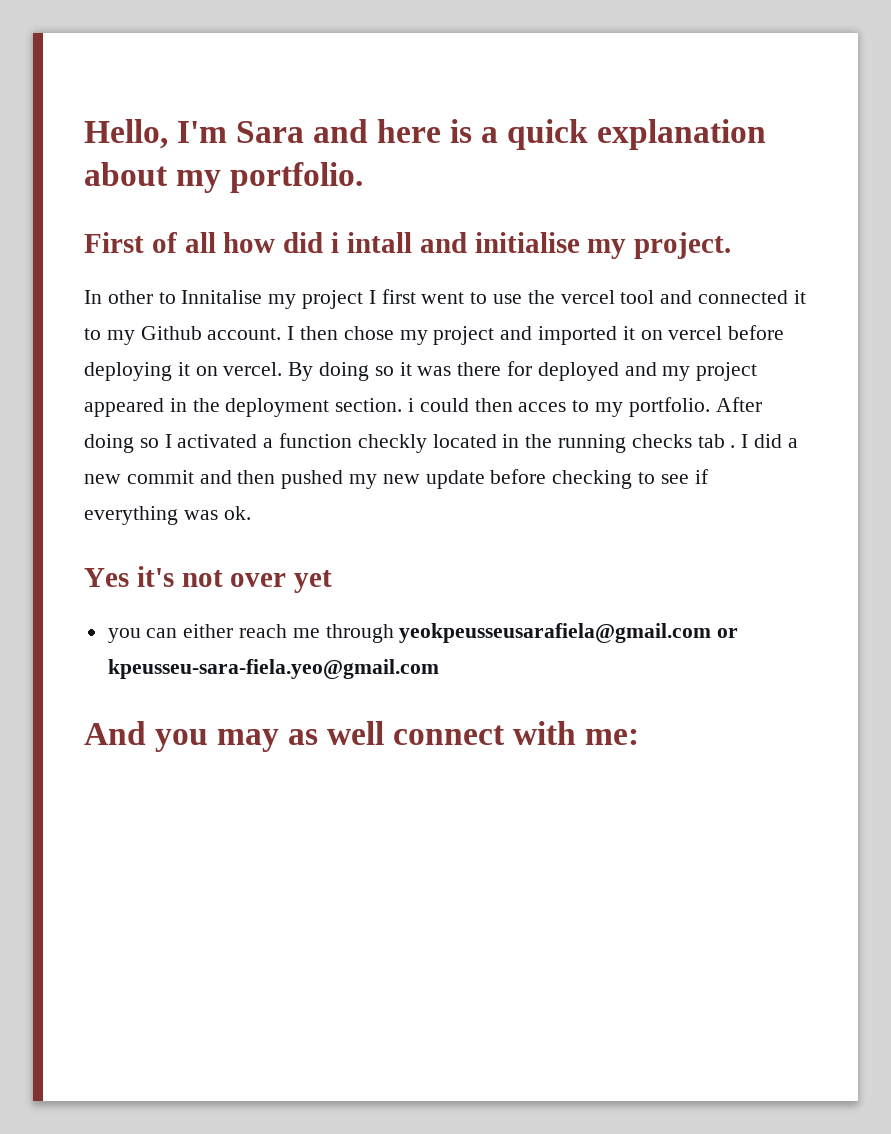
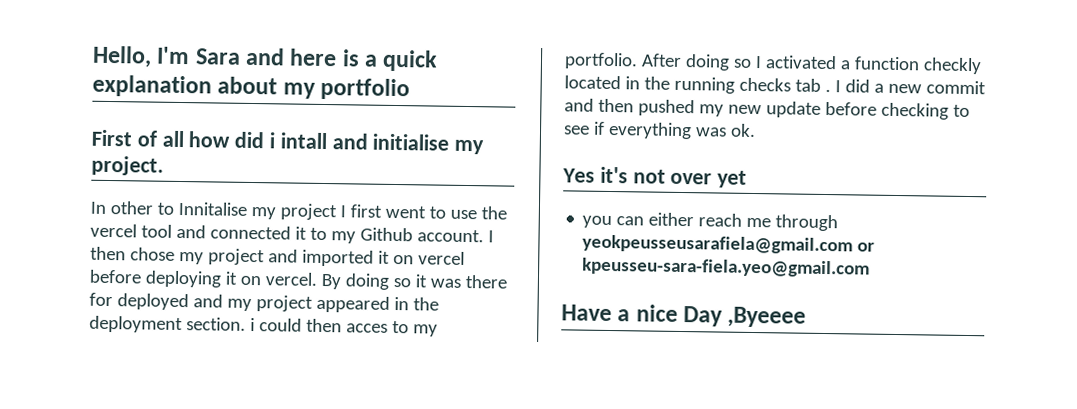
[230,162,364,193] portfolio. -> [320,77,411,101] portfolio
[84,721,640,752] And you may as well connect with me: -> [561,304,807,328] Have a nice Day ,Byeeee

